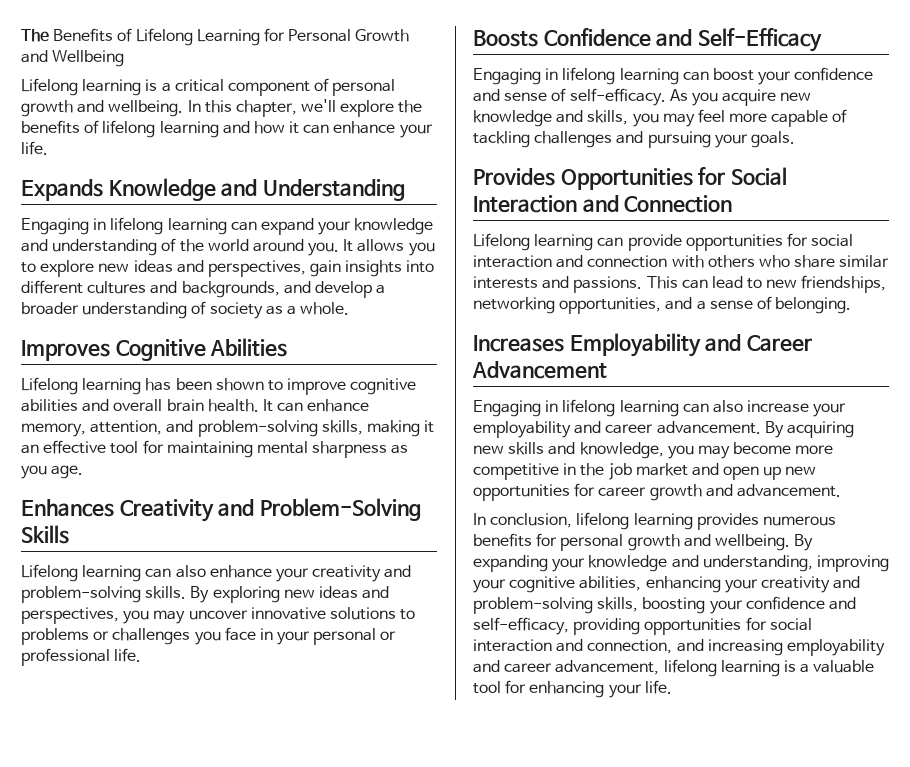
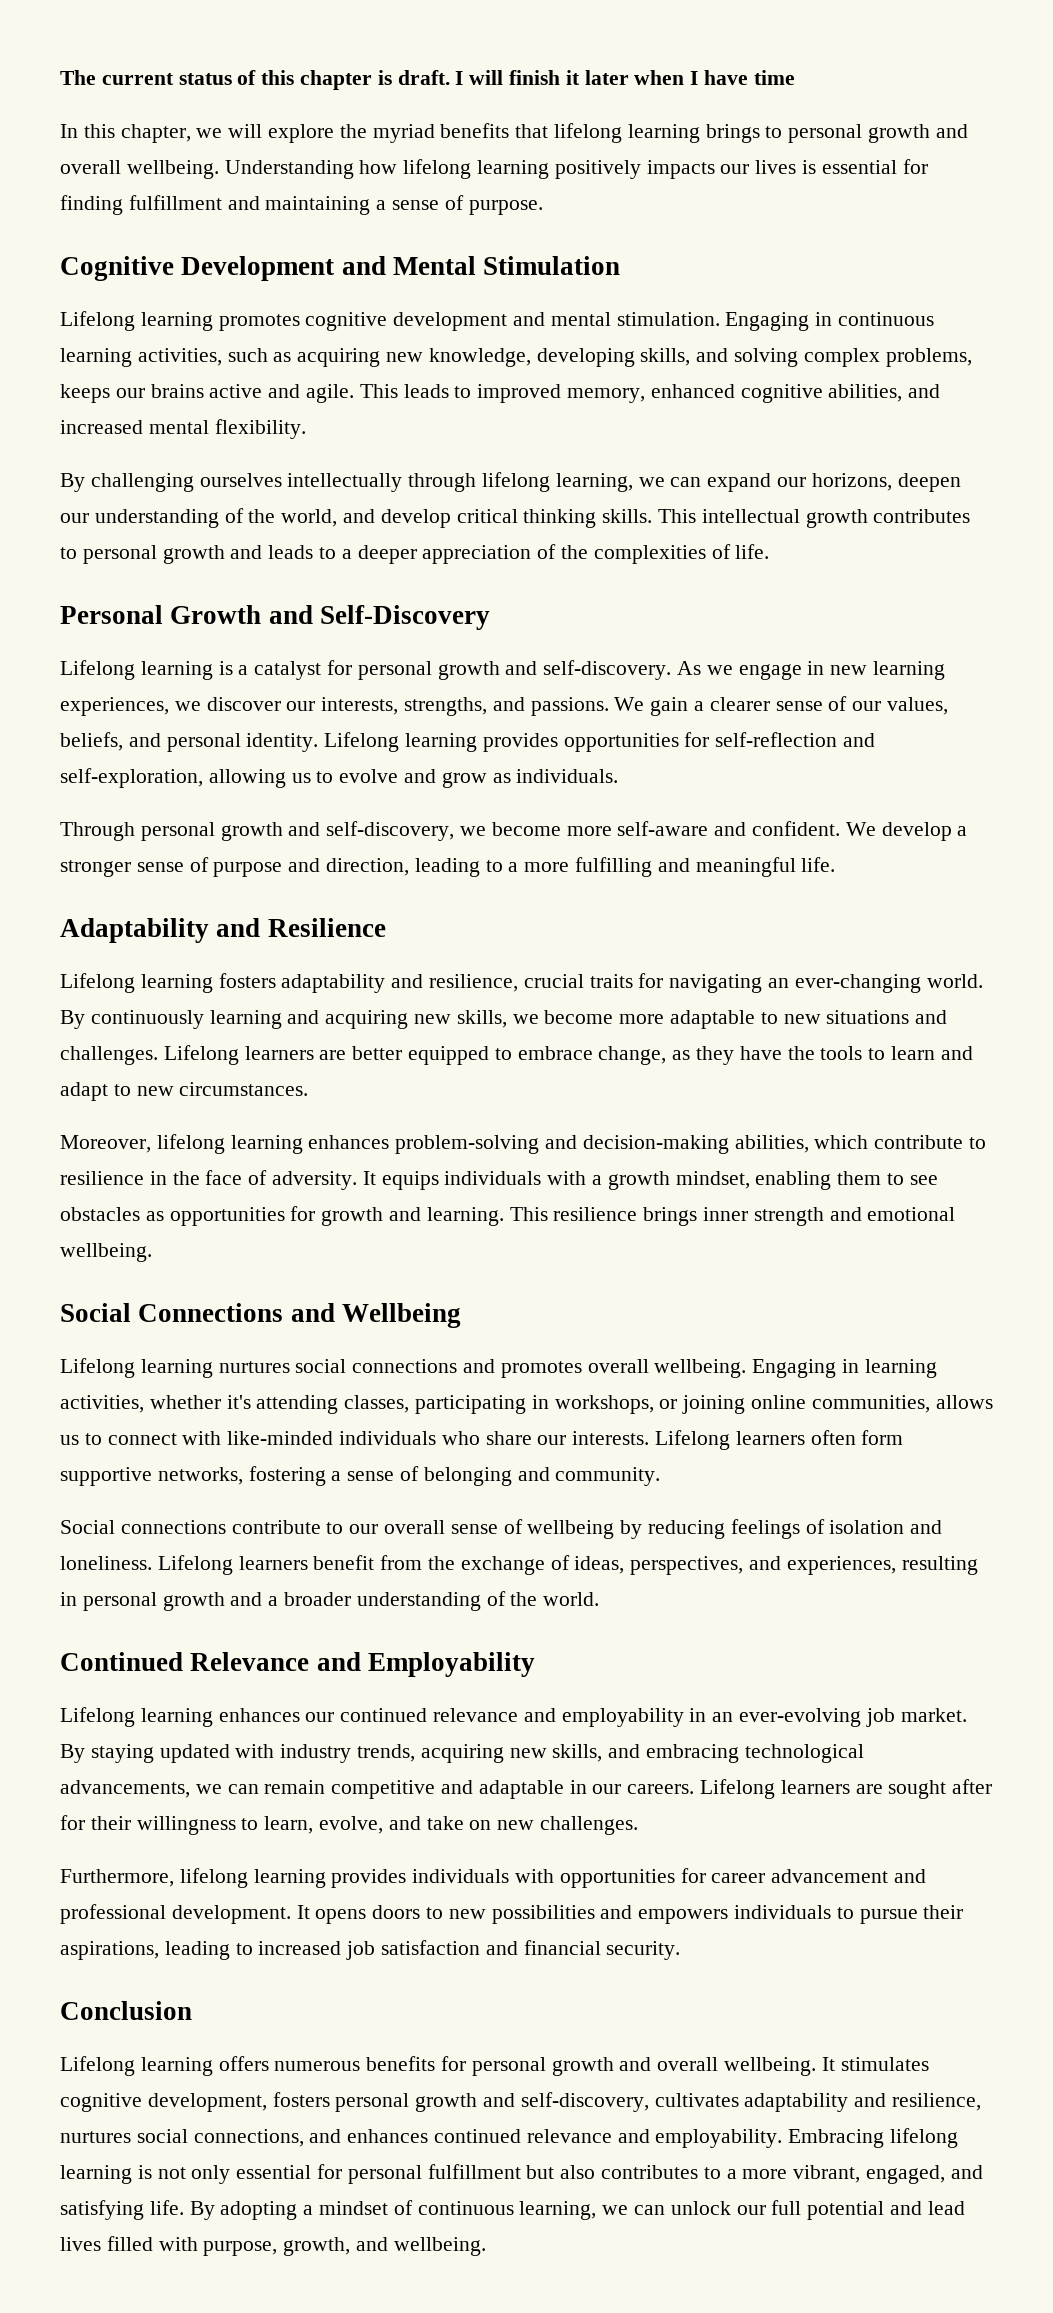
[53,28,410,46] [21,50,125,67] [21,78,396,96] [21,99,423,117] [21,120,433,138] [21,141,48,155] [21,178,405,201] [21,217,434,235] [21,238,435,256] [21,260,435,277] [21,280,386,298] [21,301,350,319] [21,338,288,361] [21,377,417,395] [21,399,370,412] [21,420,435,437] [21,440,409,458] [21,465,84,479] [21,498,421,522] [21,525,69,544] [21,564,412,582] [21,586,390,603] [21,607,416,624] [21,627,397,645] [21,648,142,666] [473,28,822,52] [473,67,874,85] [473,88,812,106] [473,109,848,127] [473,131,795,148] [473,167,787,190] [473,195,733,213] [473,233,854,251] [473,255,890,268] [473,275,887,293] [473,296,852,314] [473,333,812,357] [472,361,607,379] [473,399,847,417] [473,421,854,438] [473,442,834,459] [473,463,817,480] [473,483,841,501] [473,512,759,530] Benefits of Lifelong Learning for Personal Growth and Wellbeing // Lifelong learning is a critical component of personal growth and wellbeing. In this chapter, we'll explore the benefits of lifelong learning and how it can enhance your life. // Expands Knowledge and Understanding // Engaging in lifelong learning can expand your knowledge and understanding of the world around you. It allows you to explore new ideas and perspectives, gain insights into different cultures and backgrounds, and develop a broader understanding of society as a whole. // Improves Cognitive Abilities // Lifelong learning has been shown to improve cognitive abilities and overall brain health. It can enhance memory, attention, and problem-solving skills, making it an effective tool for maintaining mental sharpness as you age. // Enhances Creativity and Problem-Solving Skills // Lifelong learning can also enhance your creativity and problem-solving skills. By exploring new ideas and perspectives, you may uncover innovative solutions to problems or challenges you face in your personal or professional life. // Boosts Confidence and Self-Efficacy // Engaging in lifelong learning can boost your confidence and sense of self-efficacy. As you acquire new knowledge and skills, you may feel more capable of tackling challenges and pursuing your goals. // Provides Opportunities for Social Interaction and Connection // Lifelong learning can provide opportunities for social interaction and connection with others who share similar interests and passions. This can lead to new friendships, networking opportunities, and a sense of belonging. // Increases Employability and Career Advancement // Engaging in lifelong learning can also increase your employability and career advancement. By acquiring new skills and knowledge, you may become more competitive in the job market and open up new opportunities for career growth and advancement. // In conclusion, lifelong learning provides -> [101,70,795,90] [60,123,968,143] [60,159,928,179] [60,195,543,215] [60,256,621,281] [60,311,935,331] [60,348,972,367] [60,384,941,403] [60,419,306,439] [60,472,961,492] [60,508,971,528] [60,544,770,564] [60,605,490,630] [60,660,946,680] [60,696,949,716] [60,732,876,752] [60,768,619,788] [60,821,968,841] [60,857,836,877] [60,918,386,943] [60,973,983,993] [60,1010,948,1029] [60,1045,973,1065] [60,1082,309,1101] [60,1134,987,1154] [60,1170,938,1190] [60,1206,956,1226] [60,1243,152,1262] [60,1303,461,1328] [60,1358,937,1378] [60,1395,993,1414] [60,1430,904,1450] [60,1466,661,1486] [60,1519,943,1539] [60,1555,978,1575] [60,1591,600,1611] [60,1652,535,1677] [60,1707,967,1727] [60,1744,864,1763] [60,1779,993,1799] [60,1815,639,1835] [60,1868,927,1888] [60,1904,964,1924] [60,1940,681,1960] [60,2001,192,2020] [60,2056,269,2076] current status of this chapter is draft. I will finish it later when I have time // In this chapter, we will explore the myriad benefits that lifelong learning brings to personal growth and overall wellbeing. Understanding how lifelong learning positively impacts our lives is essential for finding fulfillment and maintaining a sense of purpose. // Cognitive Development and Mental Stimulation // Lifelong learning promotes cognitive development and mental stimulation. Engaging in continuous learning activities, such as acquiring new knowledge, developing skills, and solving complex problems, keeps our brains active and agile. This leads to improved memory, enhanced cognitive abilities, and increased mental flexibility. // By challenging ourselves intellectually through lifelong learning, we can expand our horizons, deepen our understanding of the world, and develop critical thinking skills. This intellectual growth contributes to personal growth and leads to a deeper appreciation of the complexities of life. // Personal Growth and Self-Discovery // Lifelong learning is a catalyst for personal growth and self-discovery. As we engage in new learning experiences, we discover our interests, strengths, and passions. We gain a clearer sense of our values, beliefs, and personal identity. Lifelong learning provides opportunities for self-reflection and self-exploration, allowing us to evolve and grow as individuals. // Through personal growth and self-discovery, we become more self-aware and confident. We develop a stronger sense of purpose and direction, leading to a more fulfilling and meaningful life. // Adaptability and Resilience // Lifelong learning fosters adaptability and resilience, crucial traits for navigating an ever-changing world. By continuously learning and acquiring new skills, we become more adaptable to new situations and challenges. Lifelong learners are better equipped to embrace change, as they have the tools to learn and adapt to new circumstances. // Moreover, lifelong learning enhances problem-solving and decision-making abilities, which contribute to resilience in the face of adversity. It equips individuals with a growth mindset, enabling them to see obstacles as opportunities for growth and learning. This resilience brings inner strength and emotional wellbeing. // Social Connections and Wellbeing // Lifelong learning nurtures social connections and promotes overall wellbeing. Engaging in learning activities, whether it's attending classes, participating in workshops, or joining online communities, allows us to connect with like-minded individuals who share our interests. Lifelong learners often form supportive networks, fostering a sense of belonging and community. // Social connections contribute to our overall sense of wellbeing by reducing feelings of isolation and loneliness. Lifelong learners benefit from the exchange of ideas, perspectives, and experiences, resulting in personal growth and a broader understanding of the world. // Continued Relevance and Employability // Lifelong learning enhances our continued relevance and employability in an ever-evolving job market. By staying updated with industry trends, acquiring new skills, and embracing technological advancements, we can remain competitive and adaptable in our careers. Lifelong learners are sought after for their willingness to learn, evolve, and take on new challenges. // Furthermore, lifelong learning provides individuals with opportunities for career advancement and professional development. It opens doors to new possibilities and empowers individuals to pursue their aspirations, leading to increased job satisfaction and financial security. // Conclusion // Lifelong learning offers
[714,534,814,551] [473,555,889,572] [473,576,861,593] [473,596,856,614] [473,617,812,635] [473,639,885,656] [473,659,875,677] [473,680,672,698] wellbeing. By expanding your knowledge and understanding, improving your cognitive abilities, enhancing your creativity and problem-solving skills, boosting your confidence and self-efficacy, providing opportunities for social interaction and connection, and increasing employability and career advancement, lifelong learning is a valuable tool for enhancing your life. -> [657,2057,929,2076] [60,2092,982,2112] [60,2128,959,2148] [60,2164,983,2184] [60,2200,965,2220] [60,2236,486,2256] overall wellbeing. It stimulates cognitive development, fosters personal growth and self-discovery, cultivates adaptability and resilience, nurtures social connections, and enhances continued relevance and employability. Embracing lifelong learning is not only essential for personal fulfillment but also contributes to a more vibrant, engaged, and satisfying life. By adopting a mindset of continuous learning, we can unlock our full potential and lead lives filled with purpose, growth, and wellbeing.

